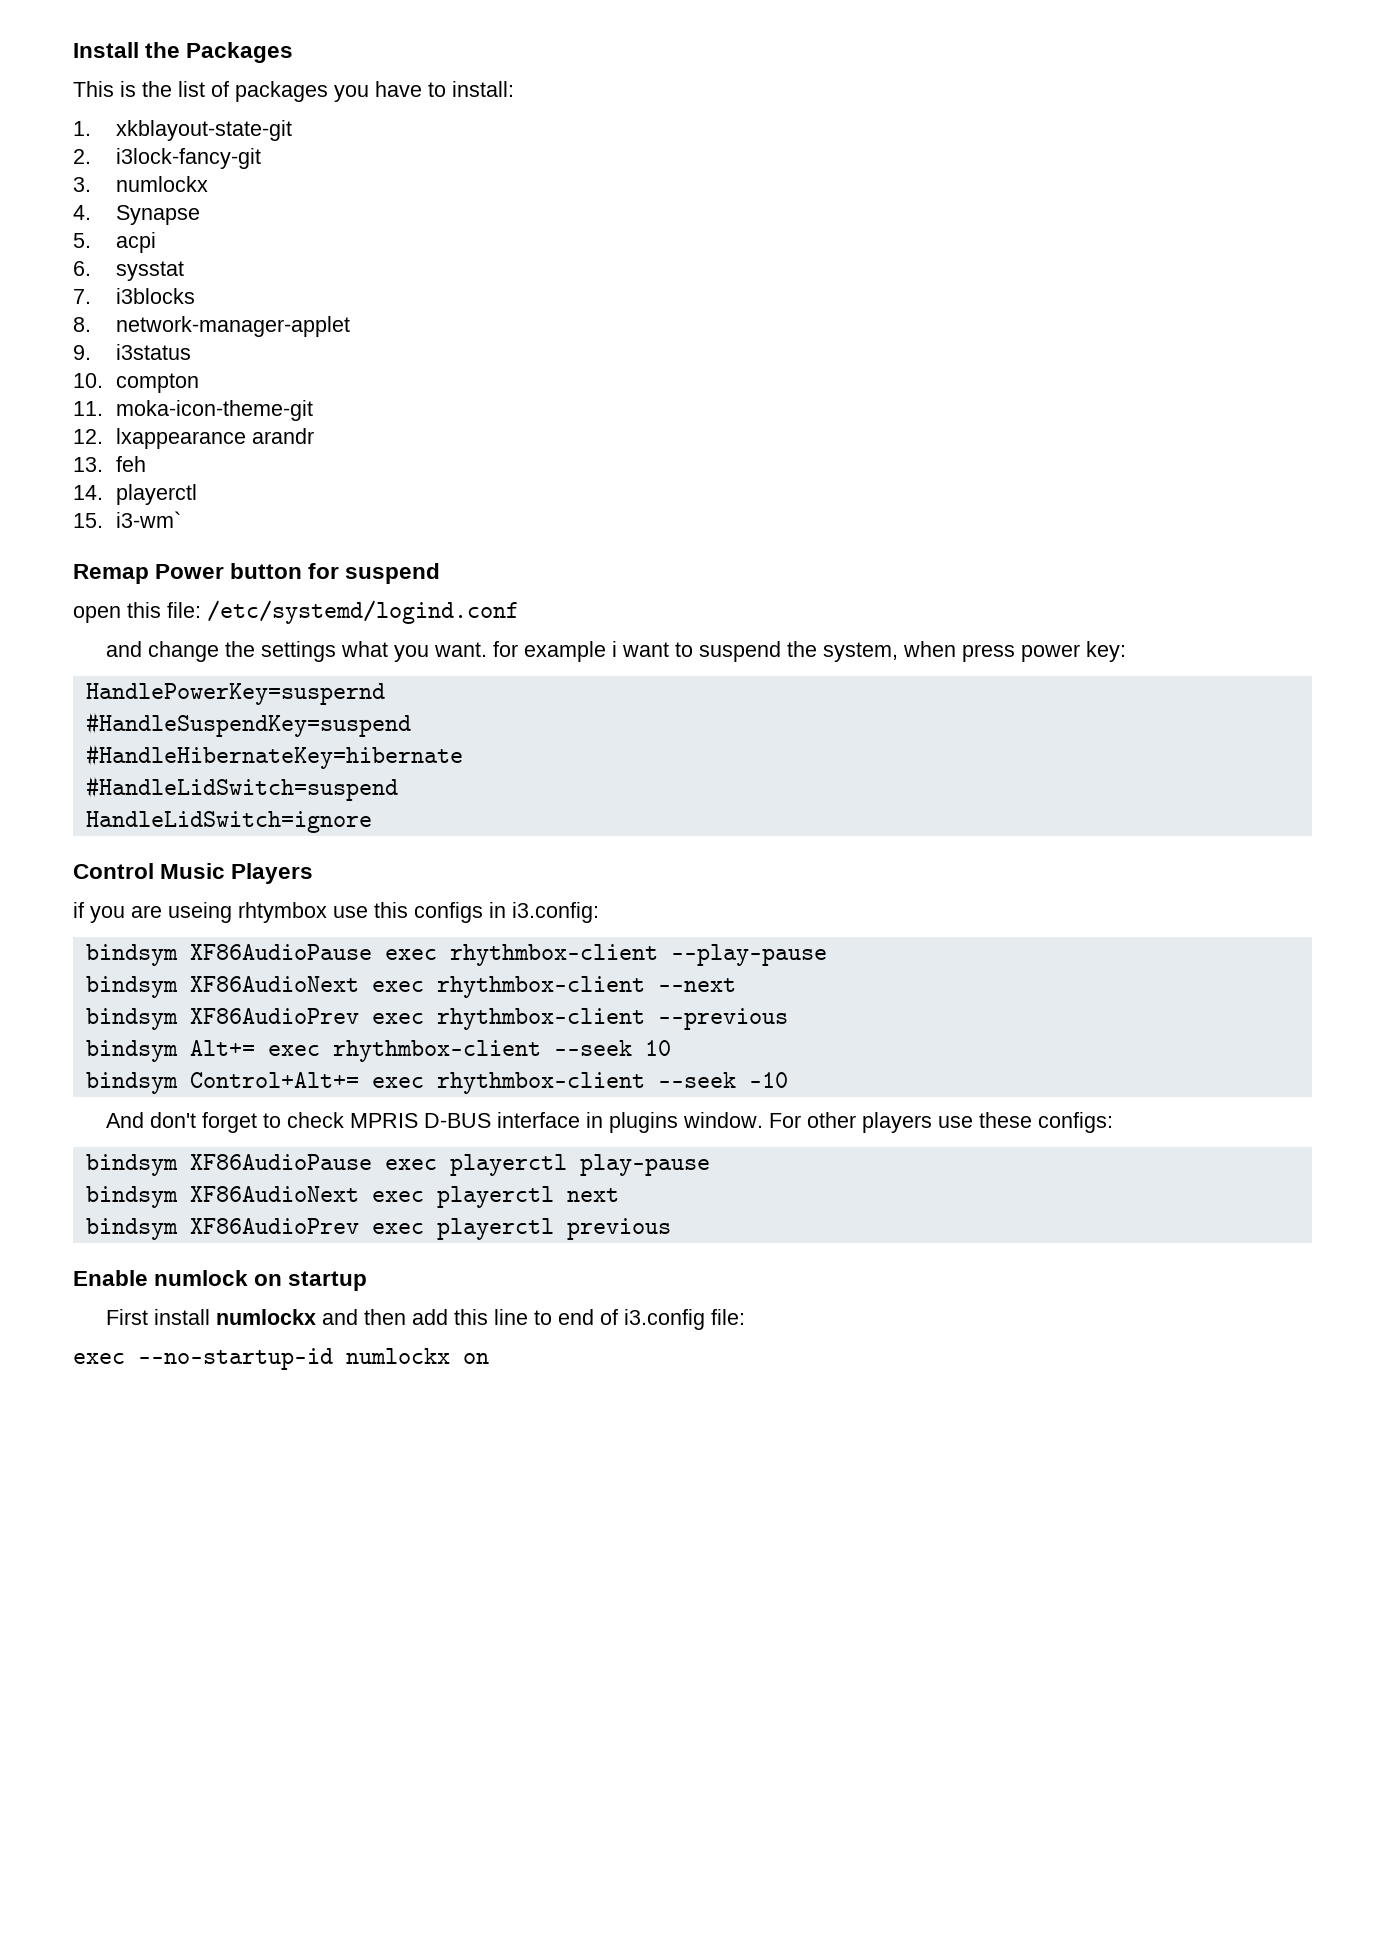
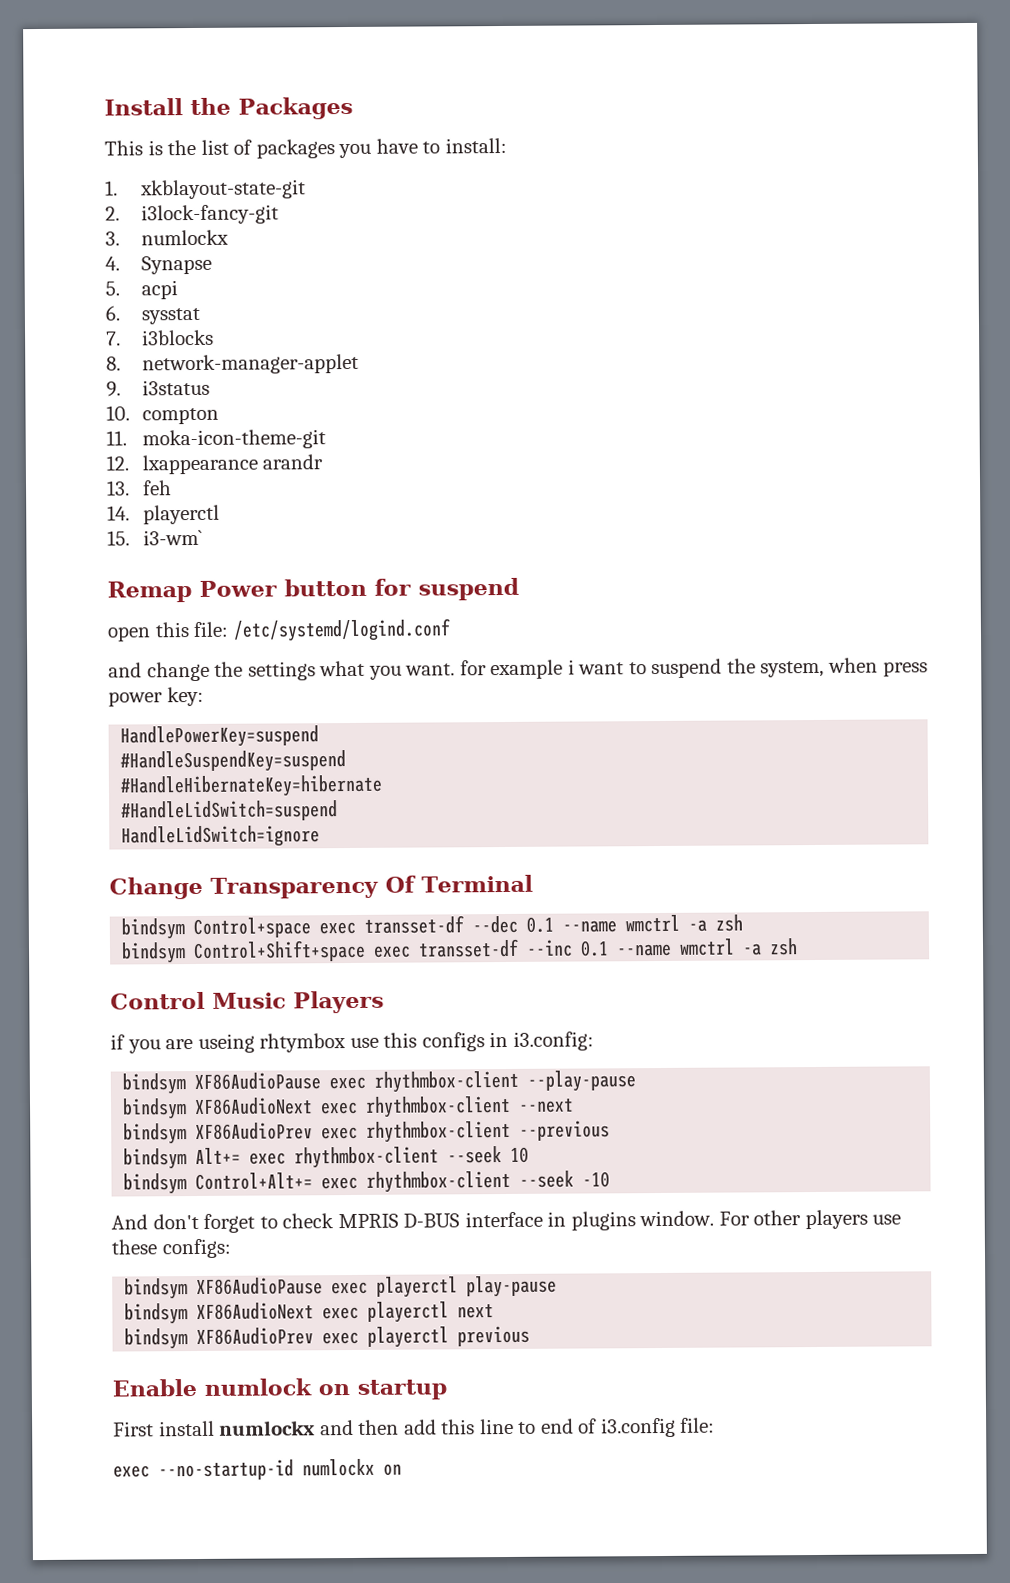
[85,683,385,705] HandlePowerKey=suspernd -> [120,725,320,748] HandlePowerKey=suspend
(372, 822) none -> [109,874,533,900] [121,914,744,940] [121,938,799,964] // Change Transparency Of Terminal // bindsym Control+space exec transset-df --dec 0.1 --name wmctrl -a zsh // bindsym Control+Shift+space exec transset-df --inc 0.1 --name wmctrl -a zsh

